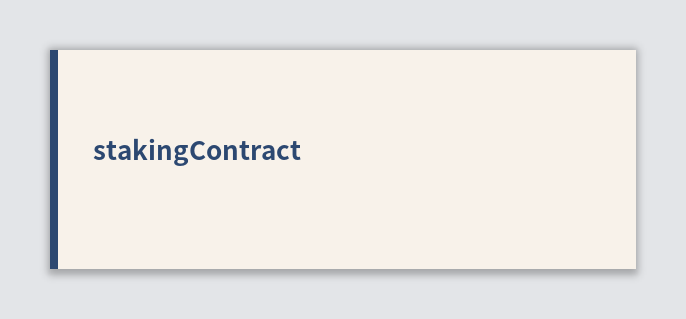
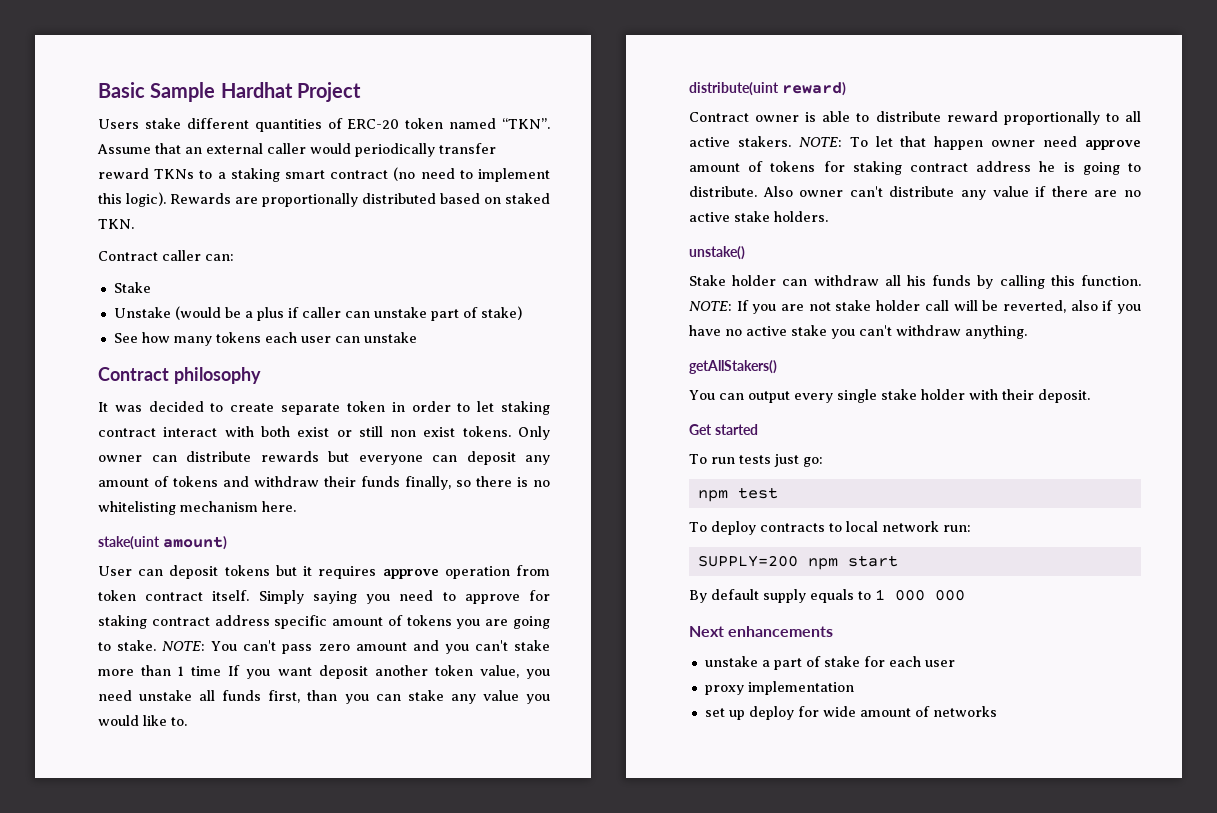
[93,138,301,166] stakingContract -> [98,82,361,102] [98,118,550,132] [97,143,496,157] [98,167,550,182] [98,192,550,207] [98,219,134,229] [98,250,234,261] [113,282,151,293] [113,306,522,321] [113,332,417,346] [98,367,261,384] [98,401,550,415] [98,426,550,440] [98,451,550,465] [98,476,550,490] [98,501,296,515] [98,536,227,550] [98,565,550,579] [98,590,550,604] [98,615,550,629] [98,640,550,654] [98,665,550,679] [98,690,550,704] [98,715,187,726] [689,82,846,96] [689,111,1141,125] [689,136,1141,150] [689,161,1141,175] [689,186,1141,200] [689,211,828,222] [689,246,745,260] [689,275,1141,289] [689,300,1141,314] [689,325,1027,339] [689,360,777,374] [689,389,1090,403] [689,424,758,435] [689,454,823,467] [697,487,778,502] [689,521,971,535] [697,555,898,570] [689,589,965,603] [689,626,834,637] [704,656,955,670] [704,681,854,695] [704,706,997,720] Basic Sample Hardhat Project // Users stake different quantities of ERC-20 token named “TKN”. Assume that an external caller would periodically transfer reward TKNs to a staking smart contract (no need to implement this logic). Rewards are proportionally distributed based on staked TKN. // Contract caller can: // Stake // Unstake (would be a plus if caller can unstake part of stake) // See how many tokens each user can unstake // Contract philosophy // It was decided to create separate token in order to let staking contract interact with both exist or still non exist tokens. Only owner can distribute rewards but everyone can deposit any amount of tokens and withdraw their funds finally, so there is no whitelisting mechanism here. // stake(uint amount) // User can deposit tokens but it requires approve operation from token contract itself. Simply saying you need to approve for staking contract address specific amount of tokens you are going to stake. NOTE: You can't pass zero amount and you can't stake more than 1 time If you want deposit another token value, you need unstake all funds first, than you can stake any value you would like to. // distribute(uint reward) // Contract owner is able to distribute reward proportionally to all active stakers. NOTE: To let that happen owner need approve amount of tokens for staking contract address he is going to distribute. Also owner can't distribute any value if there are no active stake holders. // unstake() // Stake holder can withdraw all his funds by calling this function. NOTE: If you are not stake holder call will be reverted, also if you have no active stake you can't withdraw anything. // getAllStakers() // You can output every single stake holder with their deposit. // Get started // To run tests just go: // npm test // To deploy contracts to local network run: // SUPPLY=200 npm start // By default supply equals to 1 000 000 // Next enhancements // unstake a part of stake for each user // proxy implementation // set up deploy for wide amount of networks

